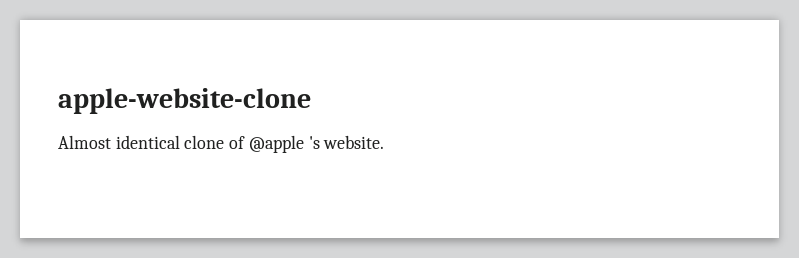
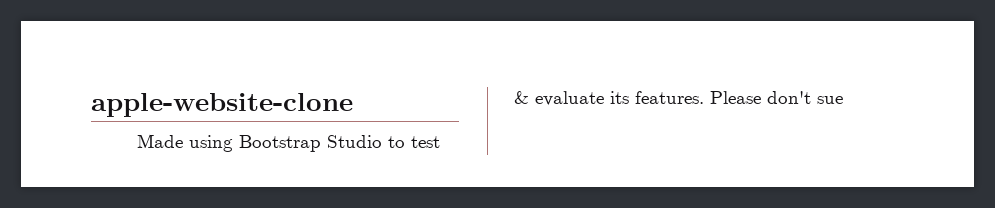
[58,135,385,153] Almost identical clone of @apple 's website. -> [137,134,441,152] [514,91,843,106] Made using Bootstrap Studio to test & evaluate its features. Please don't sue

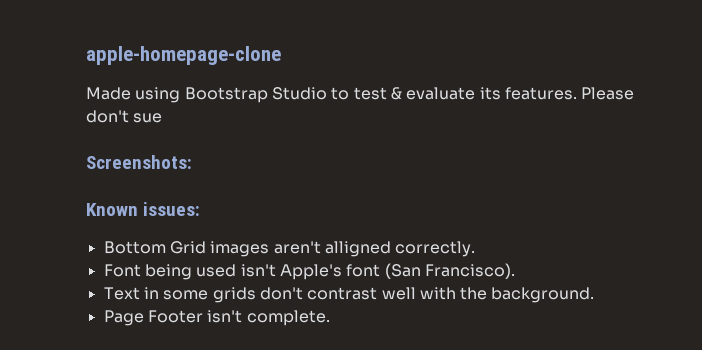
[91,93,353,117] apple-website-clone -> [86,46,281,65] apple-homepage-clone
(843, 100) none -> [86,155,192,169] [86,202,201,216] [103,241,476,257] [103,263,515,280] [103,287,595,303] [103,310,330,326] // Screenshots: // Known issues: // Bottom Grid images aren't alligned correctly. // Font being used isn't Apple's font (San Francisco). // Text in some grids don't contrast well with the background. // Page Footer isn't complete.

